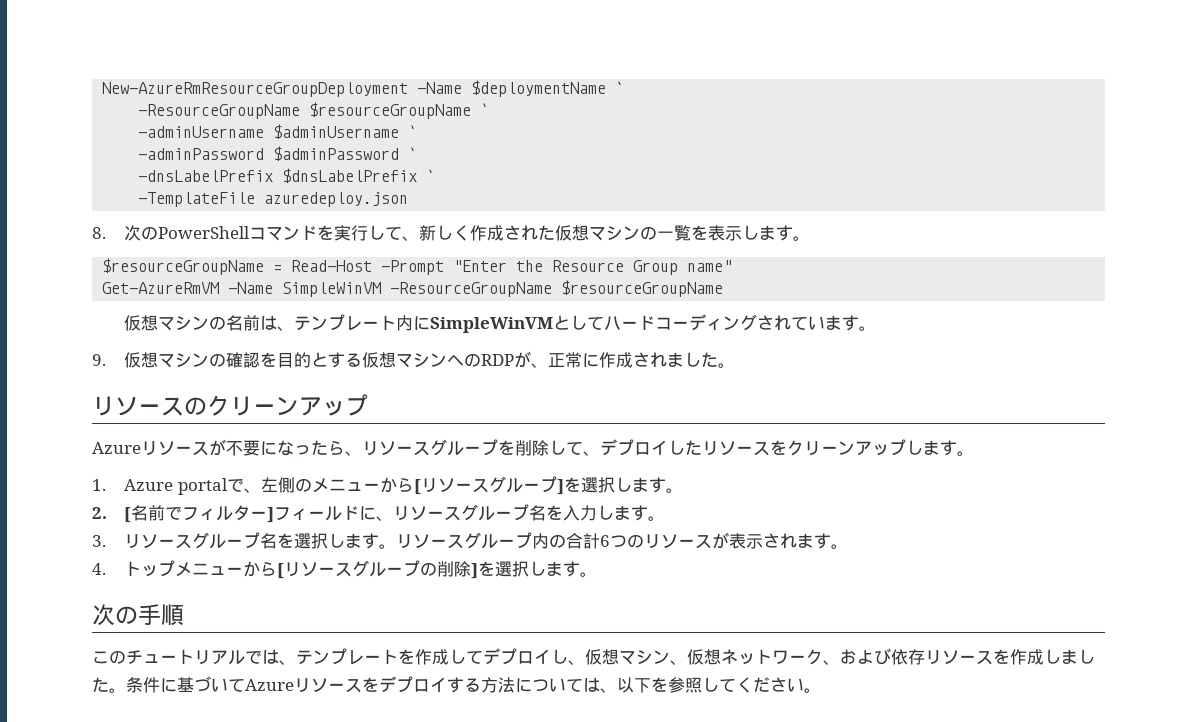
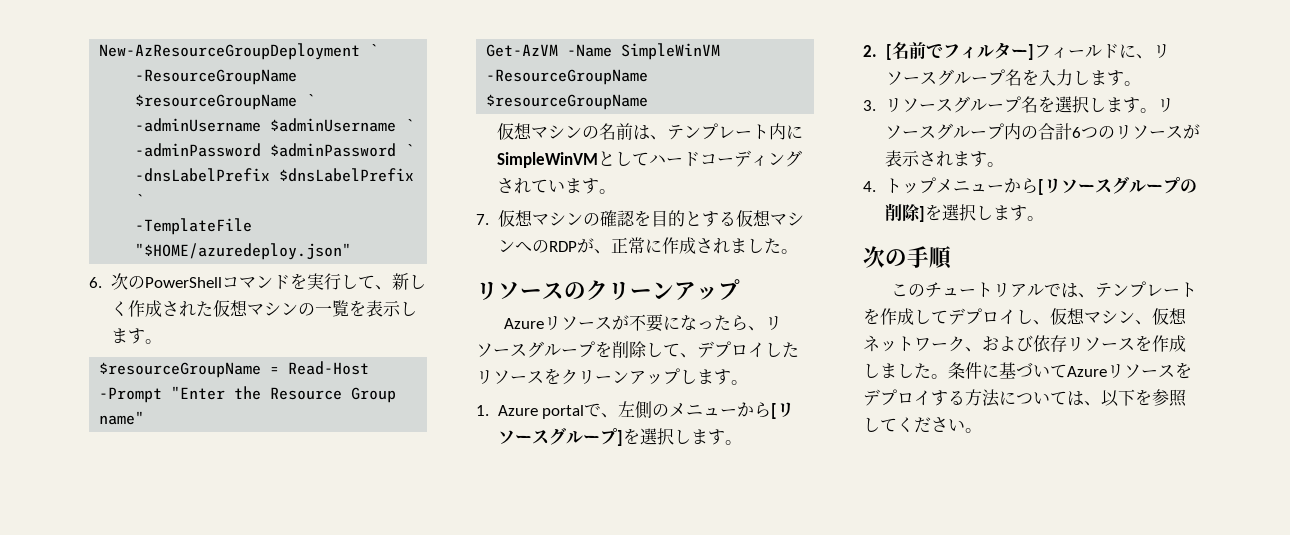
[102,80,607,97] New-AzureRmResourceGroupDeployment -Name $deploymentName -> [99,43,361,60] New-AzResourceGroupDeployment
[264,192,409,207] [92,227,106,239] azuredeploy.json // 8. -> [135,243,352,260] [89,277,102,288] "$HOME/azuredeploy.json" // 6.
[102,282,220,294] Get-AzureRmVM -> [486,44,559,57] Get-AzVM
[92,354,106,366] 9. -> [476,214,489,225] 7.

